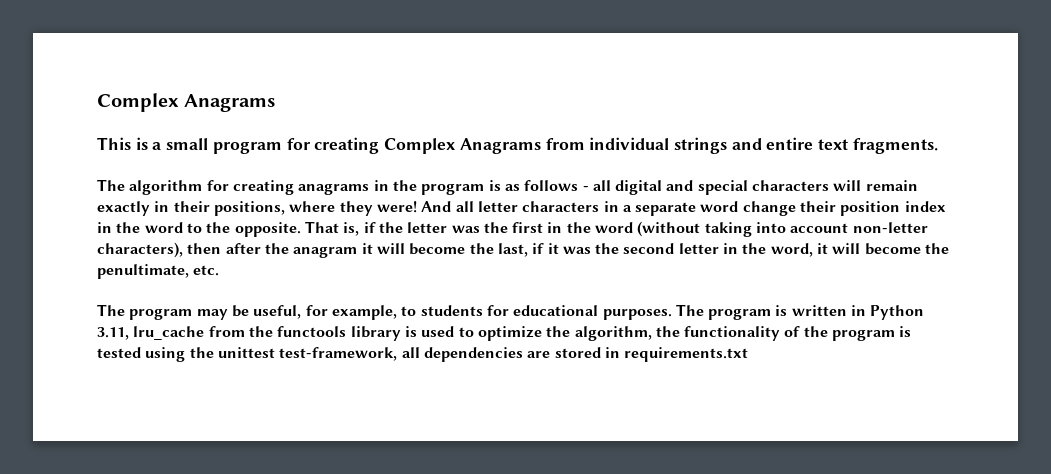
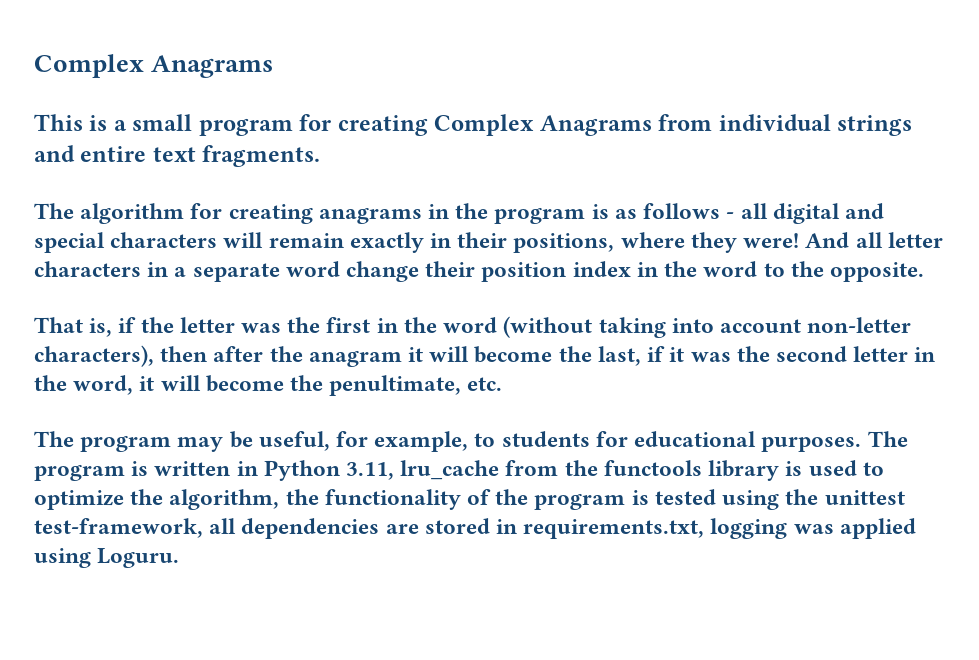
(301, 229) none -> (924, 272) //
[624,347,749,362] requirements.txt -> [523,518,916,539] [34,548,180,568] requirements.txt, logging was applied using Loguru.

